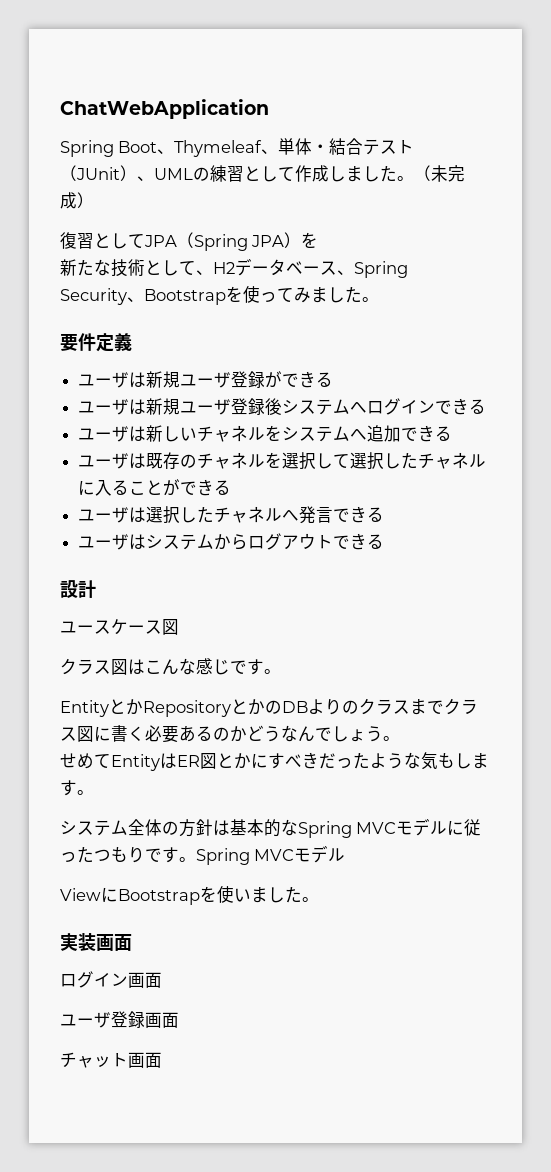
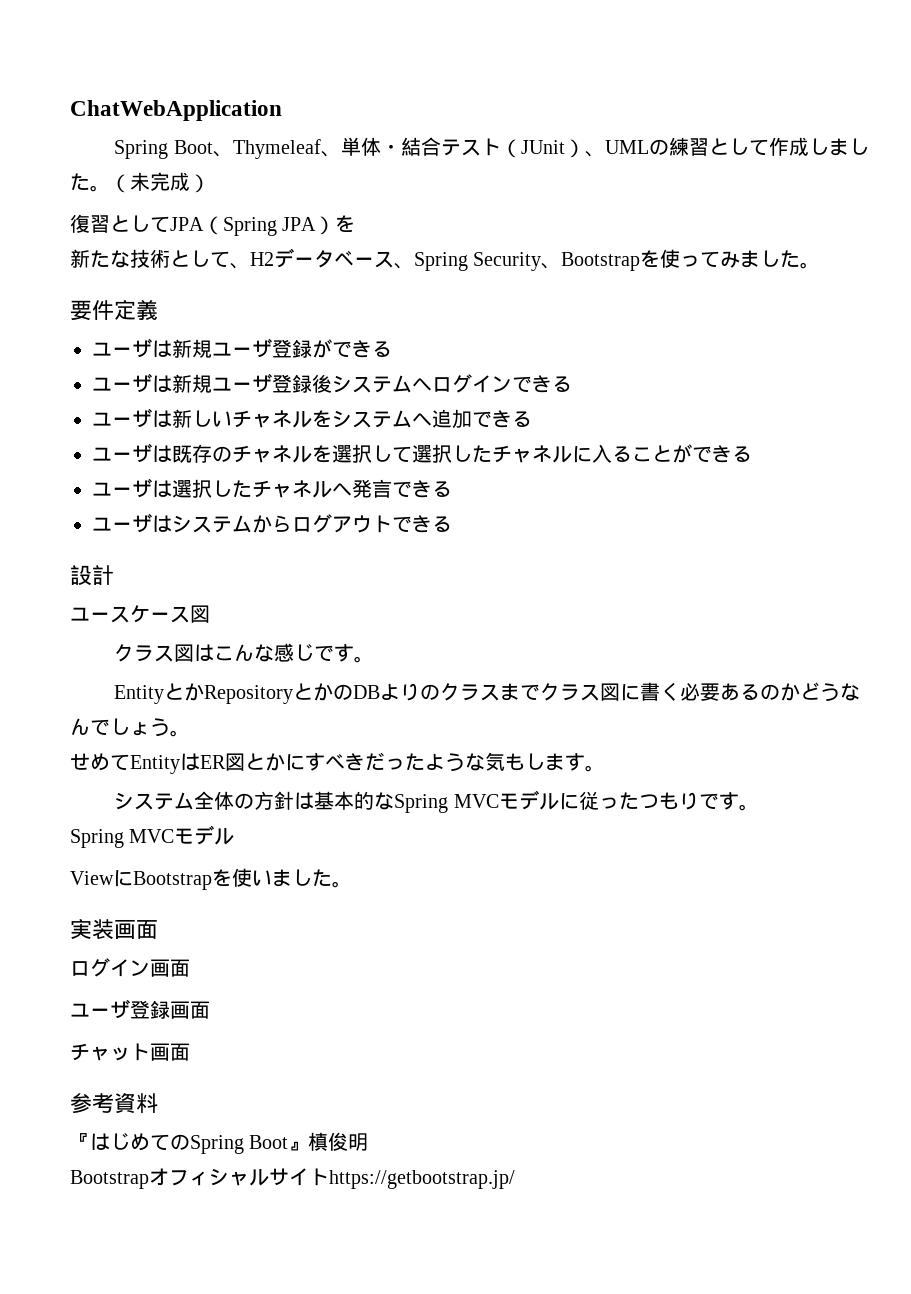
(196, 859) none -> (759, 807) //
(162, 1060) none -> [70,1093,158,1114] [70,1132,369,1154] [70,1168,515,1189] // 参考資料 // 『はじめてのSpring Boot』槙俊明 // Bootstrapオフィシャルサイトhttps://getbootstrap.jp/

